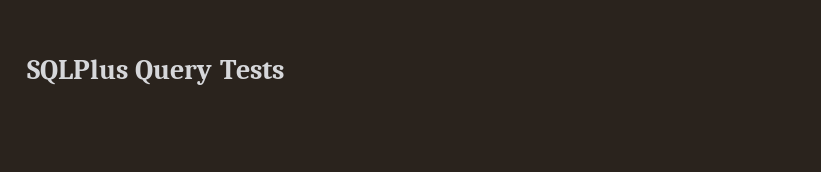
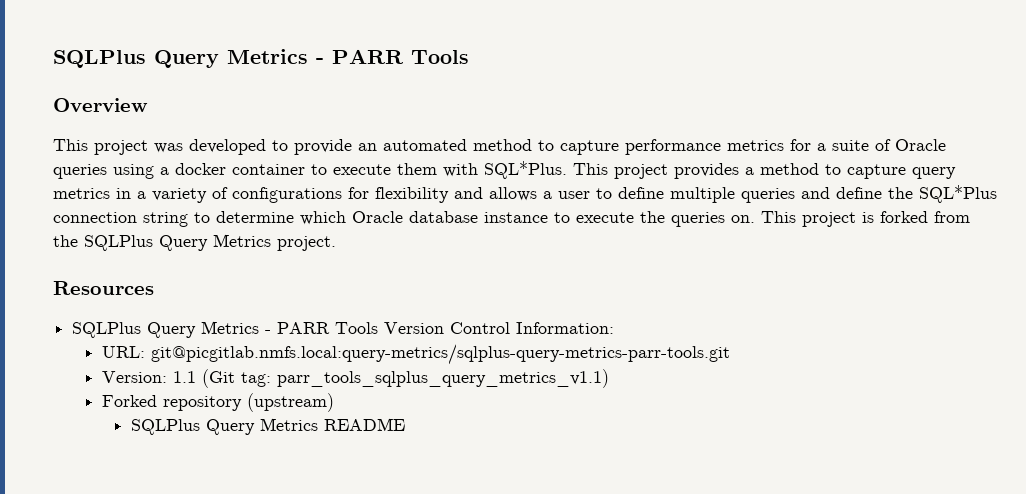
[27,59,284,85] SQLPlus Query Tests -> [53,49,469,68] [53,98,148,112] [53,139,946,155] [53,161,956,179] [53,185,997,203] [53,211,970,227] [53,234,336,251] [53,281,154,295] [72,321,615,338] [101,344,730,365] [101,369,609,388] [101,393,334,412] [130,418,405,435] SQLPlus Query Metrics - PARR Tools // Overview // This project was developed to provide an automated method to capture performance metrics for a suite of Oracle queries using a docker container to execute them with SQL*Plus. This project provides a method to capture query metrics in a variety of configurations for flexibility and allows a user to define multiple queries and define the SQL*Plus connection string to determine which Oracle database instance to execute the queries on. This project is forked from the SQLPlus Query Metrics project. // Resources // SQLPlus Query Metrics - PARR Tools Version Control Information: // URL: git@picgitlab.nmfs.local:query-metrics/sqlplus-query-metrics-parr-tools.git // Version: 1.1 (Git tag: parr_tools_sqlplus_query_metrics_v1.1) // Forked repository (upstream) // SQLPlus Query Metrics README

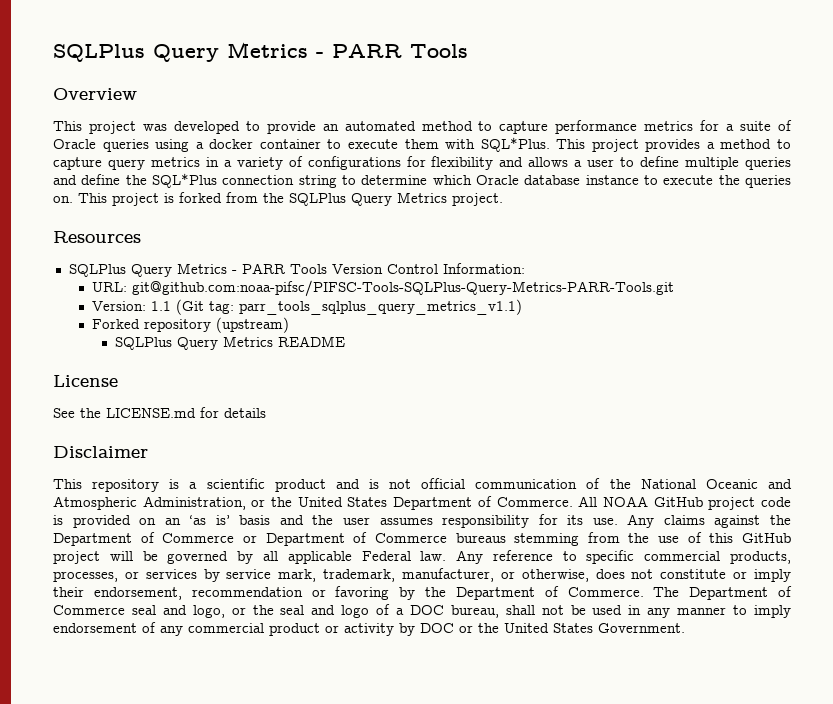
[150,344,730,365] git@picgitlab.nmfs.local:query-metrics/sqlplus-query-metrics-parr-tools.git -> [132,280,675,297] git@github.com:noaa-pifsc/PIFSC-Tools-SQLPlus-Query-Metrics-PARR-Tools.git
(405, 424) none -> [53,375,118,387] [53,407,266,418] [53,446,148,458] [53,478,792,492] [53,496,792,510] [53,514,791,528] [53,532,791,546] [53,550,792,564] [53,568,792,582] [53,586,792,600] [53,604,792,618] [53,622,685,636] // License // See the LICENSE.md for details // Disclaimer // This repository is a scientific product and is not official communication of the National Oceanic and Atmospheric Administration, or the United States Department of Commerce. All NOAA GitHub project code is provided on an ‘as is’ basis and the user assumes responsibility for its use. Any claims against the Department of Commerce or Department of Commerce bureaus stemming from the use of this GitHub project will be governed by all applicable Federal law. Any reference to specific commercial products, processes, or services by service mark, trademark, manufacturer, or otherwise, does not constitute or imply their endorsement, recommendation or favoring by the Department of Commerce. The Department of Commerce seal and logo, or the seal and logo of a DOC bureau, shall not be used in any manner to imply endorsement of any commercial product or activity by DOC or the United States Government.

